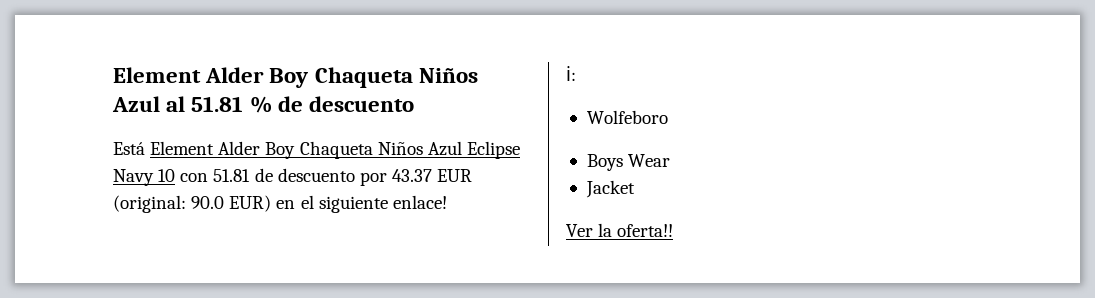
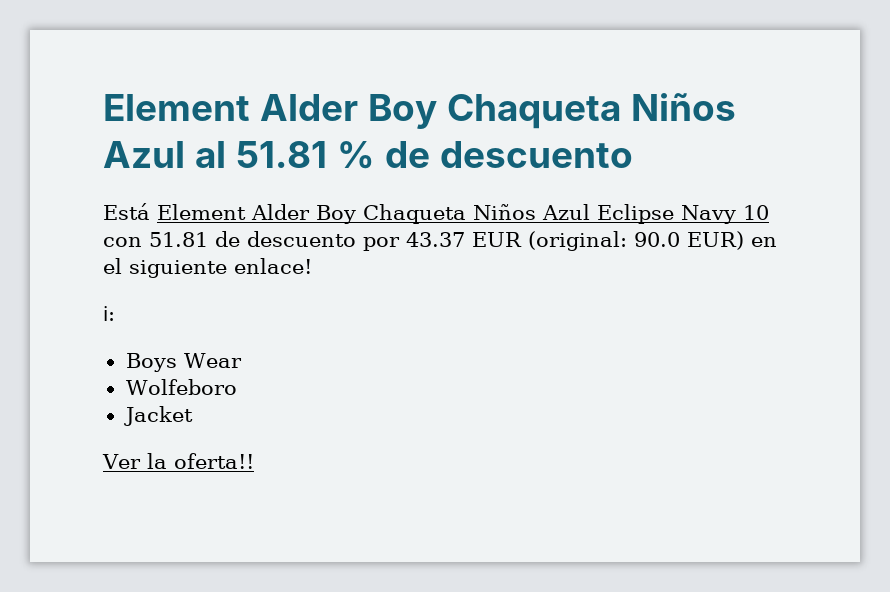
[586,110,668,124] // Wolfeboro -> (115, 313) none
(671, 160) none -> [125,379,237,395] // Wolfeboro

